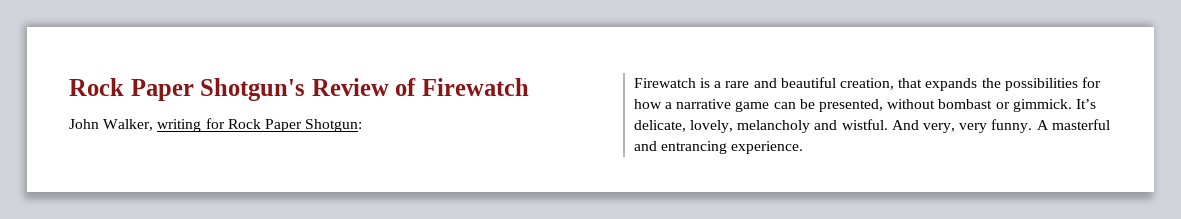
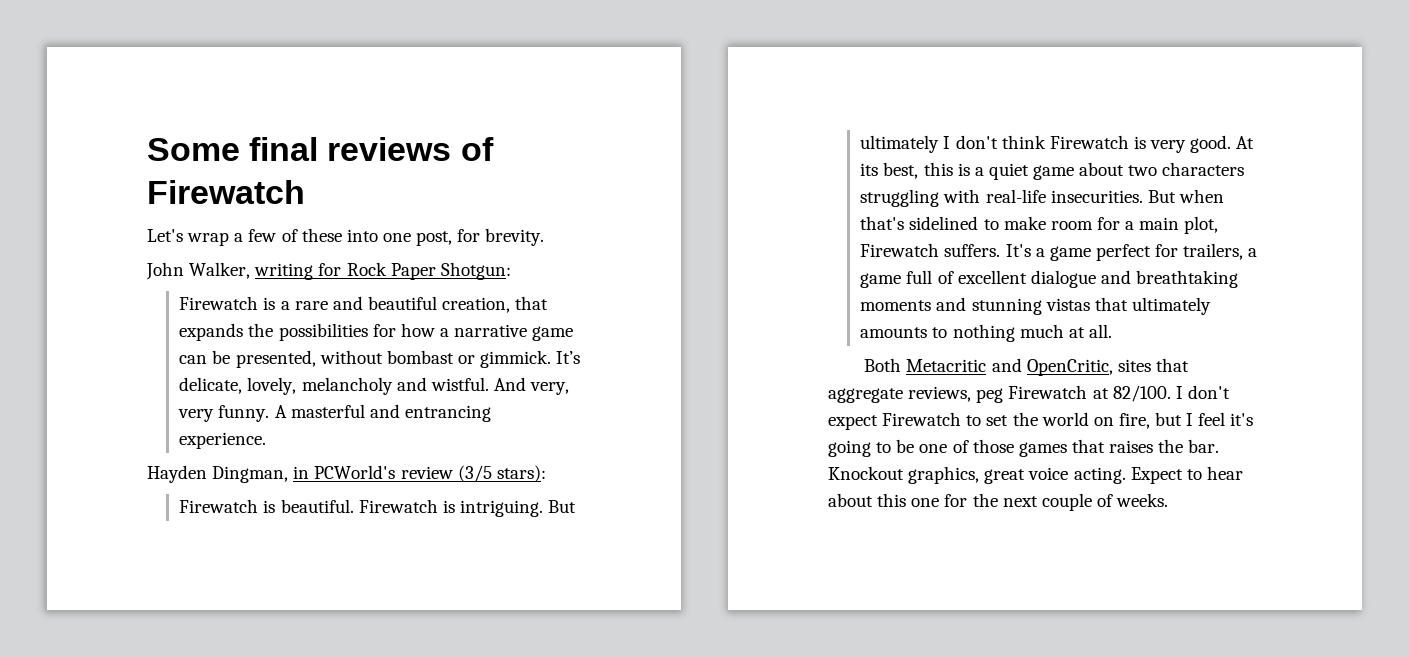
[69,78,530,101] Rock Paper Shotgun's Review of Firewatch -> [147,137,494,161] [147,180,305,204] [147,228,545,246] Some final reviews of Firewatch // Let's wrap a few of these into one post, for brevity.
(804, 147) none -> [147,465,546,483] [179,499,577,517] [860,135,1255,153] [860,162,1245,180] [860,189,1224,207] [860,216,1219,234] [860,243,1258,261] [860,270,1239,288] [860,297,1211,315] [860,324,1112,342] [864,358,1189,376] [828,385,1230,403] [828,412,1254,430] [828,439,1220,457] [828,466,1243,484] [828,493,1169,511] // Hayden Dingman, in PCWorld's review (3/5 stars): // Firewatch is beautiful. Firewatch is intriguing. But ultimately I don't think Firewatch is very good. At its best, this is a quiet game about two characters struggling with real-life insecurities. But when that's sidelined to make room for a main plot, Firewatch suffers. It's a game perfect for trailers, a game full of excellent dialogue and breathtaking moments and stunning vistas that ultimately amounts to nothing much at all. // Both Metacritic and OpenCritic, sites that aggregate reviews, peg Firewatch at 82/100. I don't expect Firewatch to set the world on fire, but I feel it's going to be one of those games that raises the bar. Knockout graphics, great voice acting. Expect to hear about this one for the next couple of weeks.

